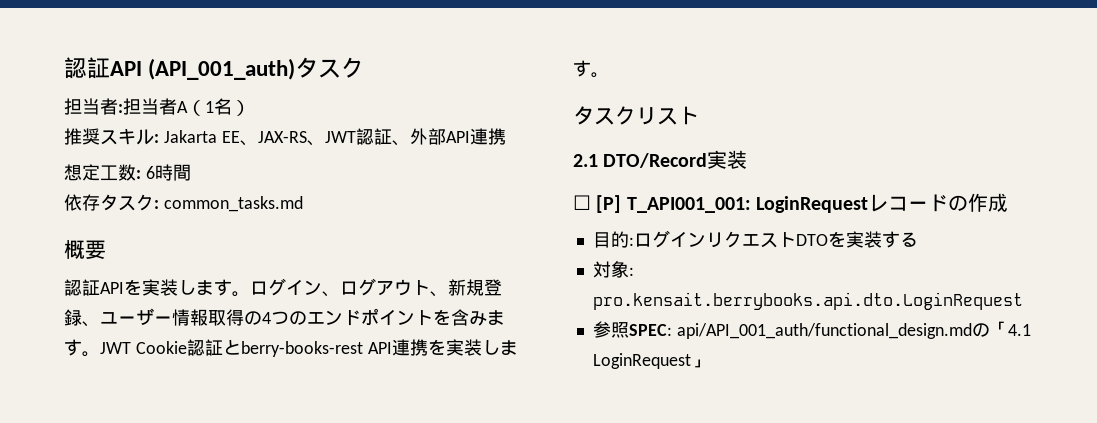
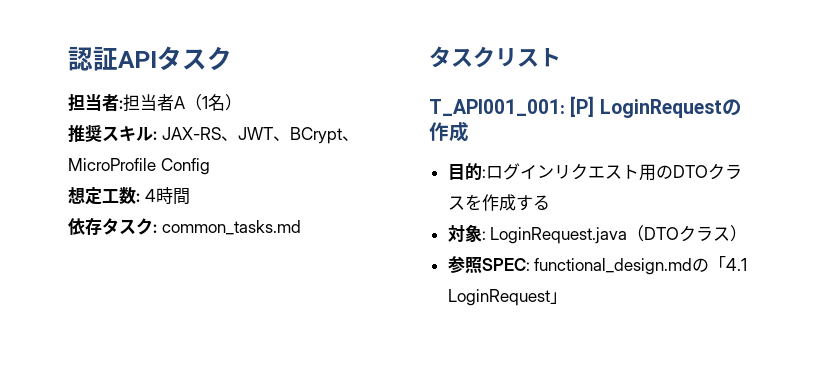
[64,57,296,80] 認証API (API_001_auth) -> [68,47,157,71] 認証API
[163,128,506,146] Jakarta EE、JAX-RS、JWT認証、外部API連携 -> [161,127,359,144] [68,158,210,175] JAX-RS、JWT、BCrypt、MicroProfile Config
[145,166,155,179] 6 -> [144,189,156,202] 4
[64,240,106,259] [64,278,502,297] [64,308,505,327] [64,339,518,357] [573,60,609,78] [573,106,699,125] [573,150,748,169] [573,194,948,213] 概要 // 認証APIを実装します。ログイン、ログアウト、新規登録、ユーザー情報取得の4つのエンドポイントを含みます。JWT Cookie認証とberry-books-rest API連携を実装します。 // タスクリスト // 2.1 DTO/Record実装 // ☐ [P] T_API001_001: LoginRequestレコード -> [429,46,561,68] [429,96,722,118] タスクリスト // T_API001_001: [P] LoginRequest
[795,231,882,248] DTOを実装 -> [638,163,742,181] [447,194,516,211] 用のDTOクラスを作成
[592,292,1023,310] pro.kensait.berrybooks.api.dto.LoginRequest -> [490,225,748,244] LoginRequest.java（DTOクラス）
[676,323,972,339] api/API_001_auth/functional_design.md -> [534,258,693,275] functional_design.md

